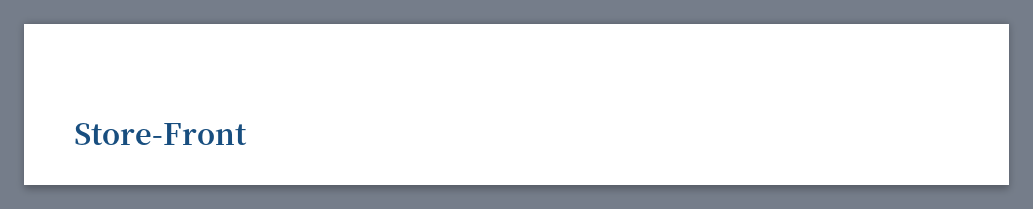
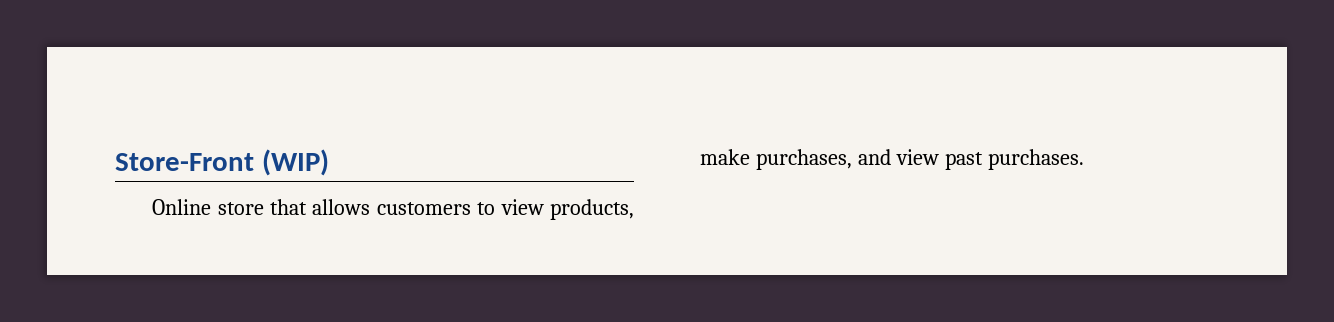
(247, 134) none -> [261,149,329,176] [152,199,634,220] [700,149,1084,170] (WIP) // Online store that allows customers to view products, make purchases, and view past purchases.

